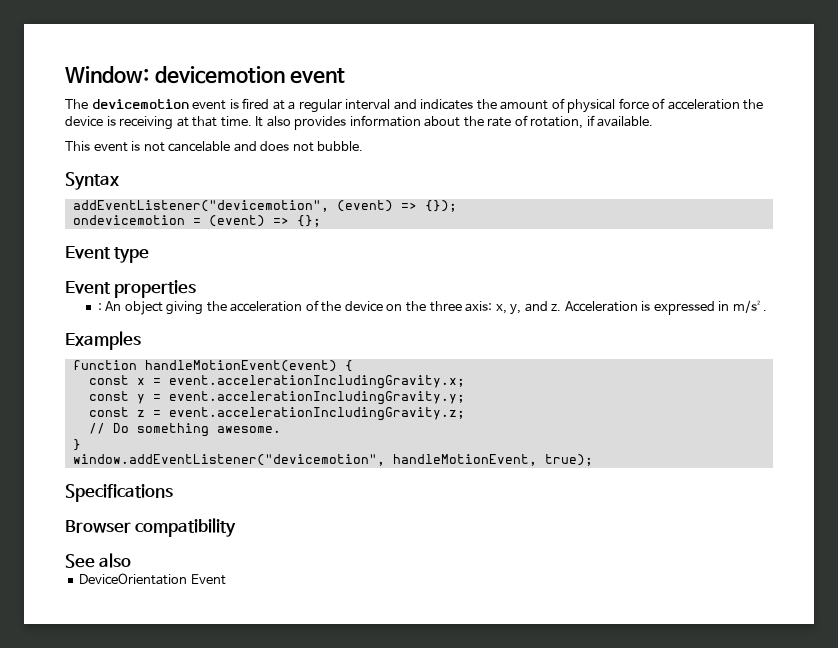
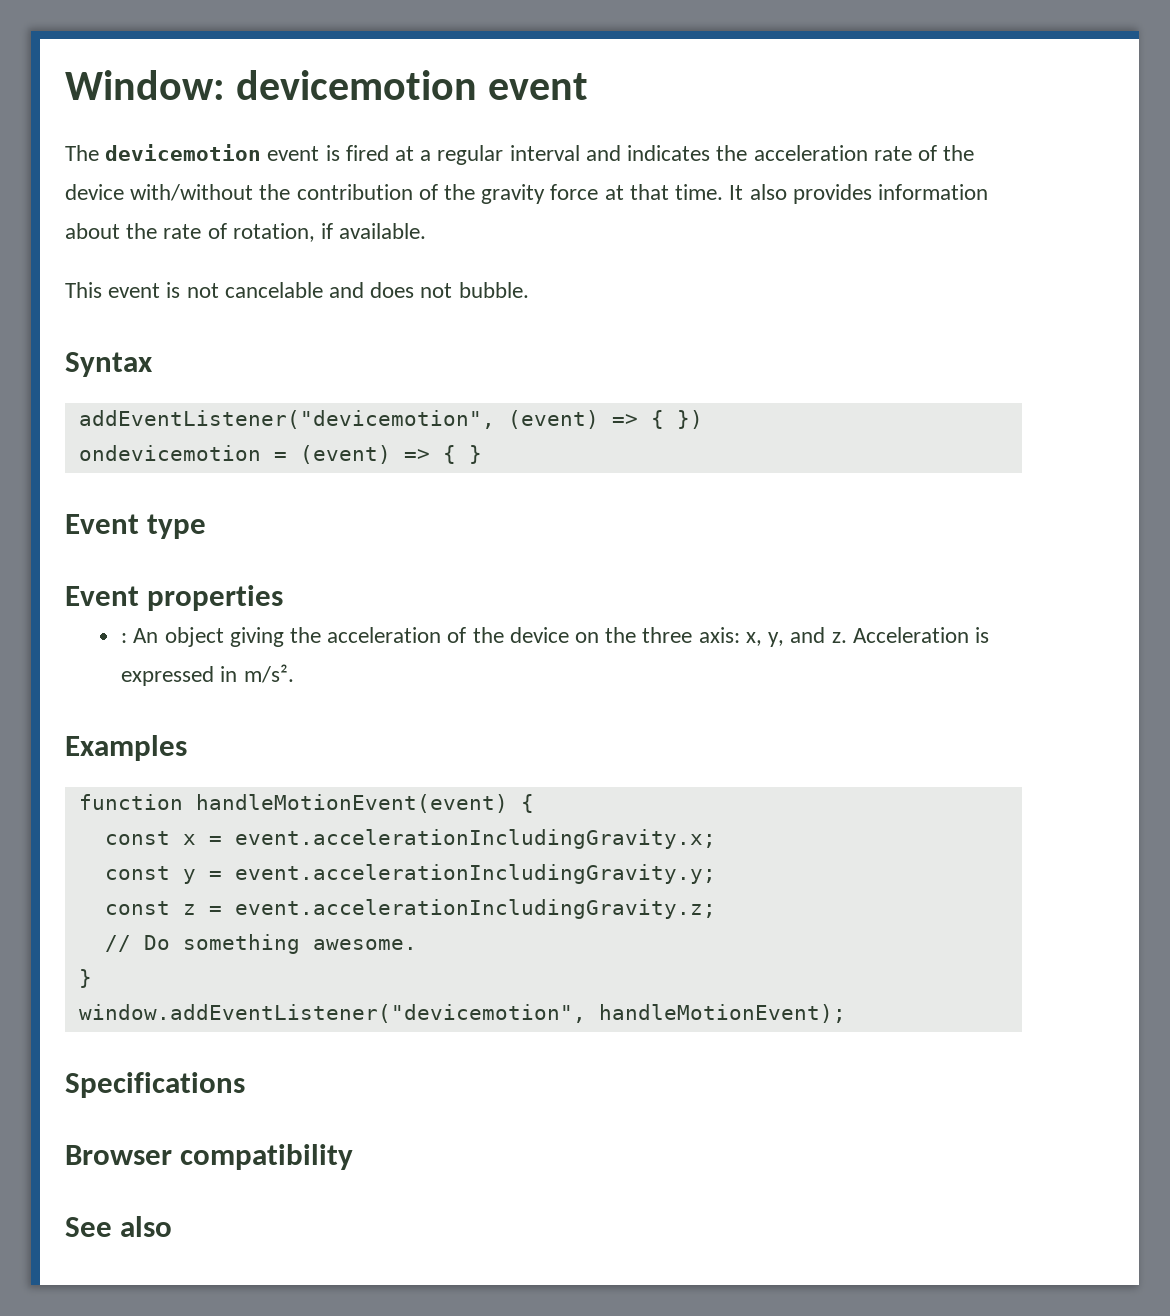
[500,98,764,113] [65,116,174,130] amount of physical force of acceleration the device is receiving -> [753,145,975,161] [65,184,599,204] acceleration rate of the device with/without the contribution of the gravity force
[424,200,457,212] {}); -> [650,410,703,429] { })
[296,215,321,227] {}; -> [442,445,482,464] { }
[392,454,593,466] handleMotionEvent, true); -> [598,1004,846,1023] handleMotionEvent);
[79,573,226,585] // DeviceOrientation Event -> (173, 1226) none

